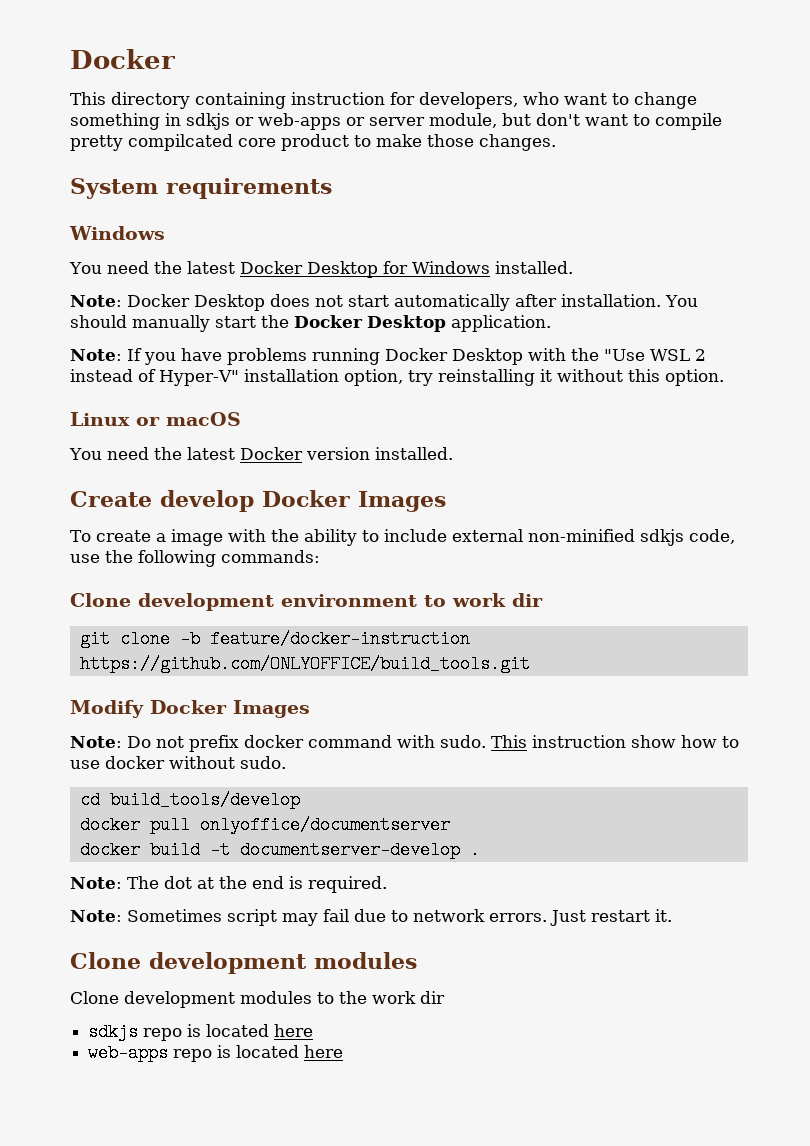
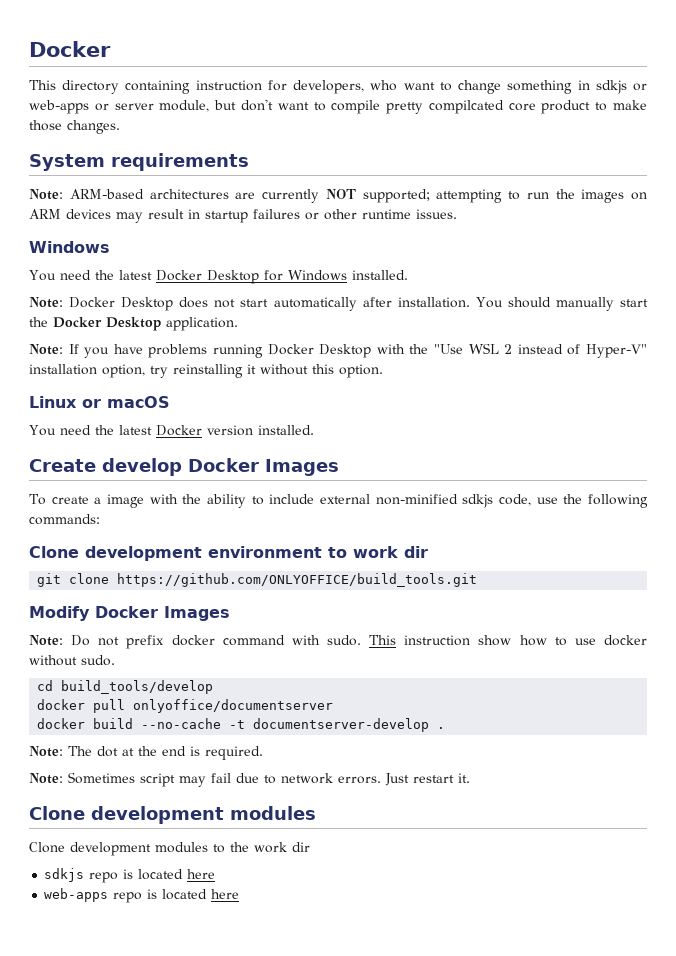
(332, 188) none -> [29,189,647,203] [29,209,457,223] // Note: ARM-based architectures are currently NOT supported; attempting to run the images on ARM devices may result in startup failures or other runtime issues.
[179,630,470,648] -b feature/docker-instruction -> (110, 578) none
(200, 850) none -> [141,718,222,729] --no-cache

